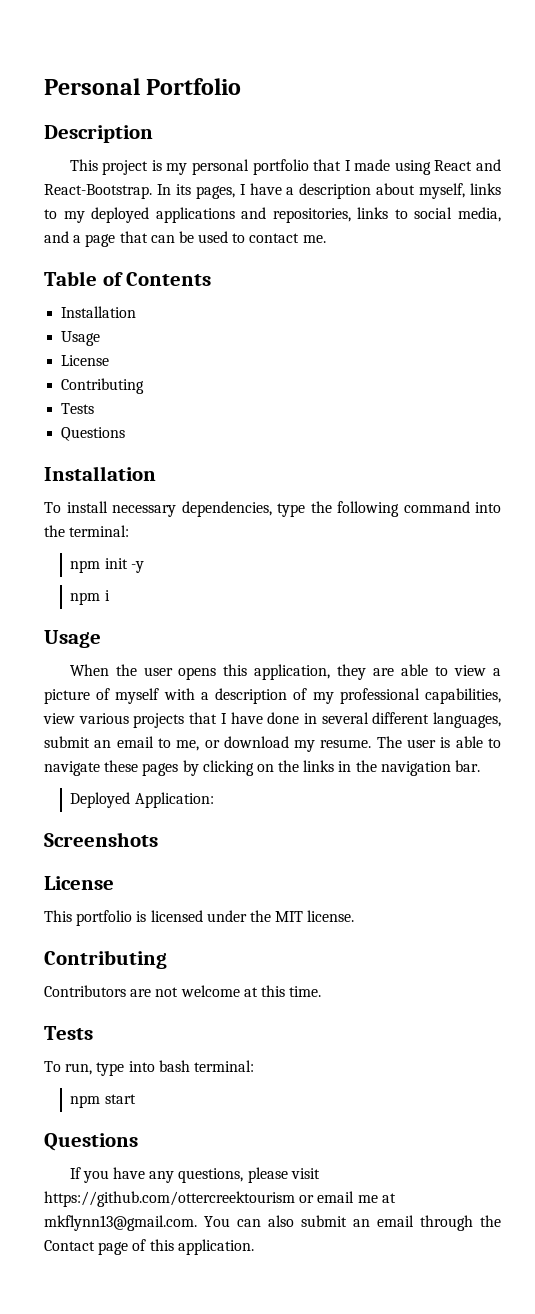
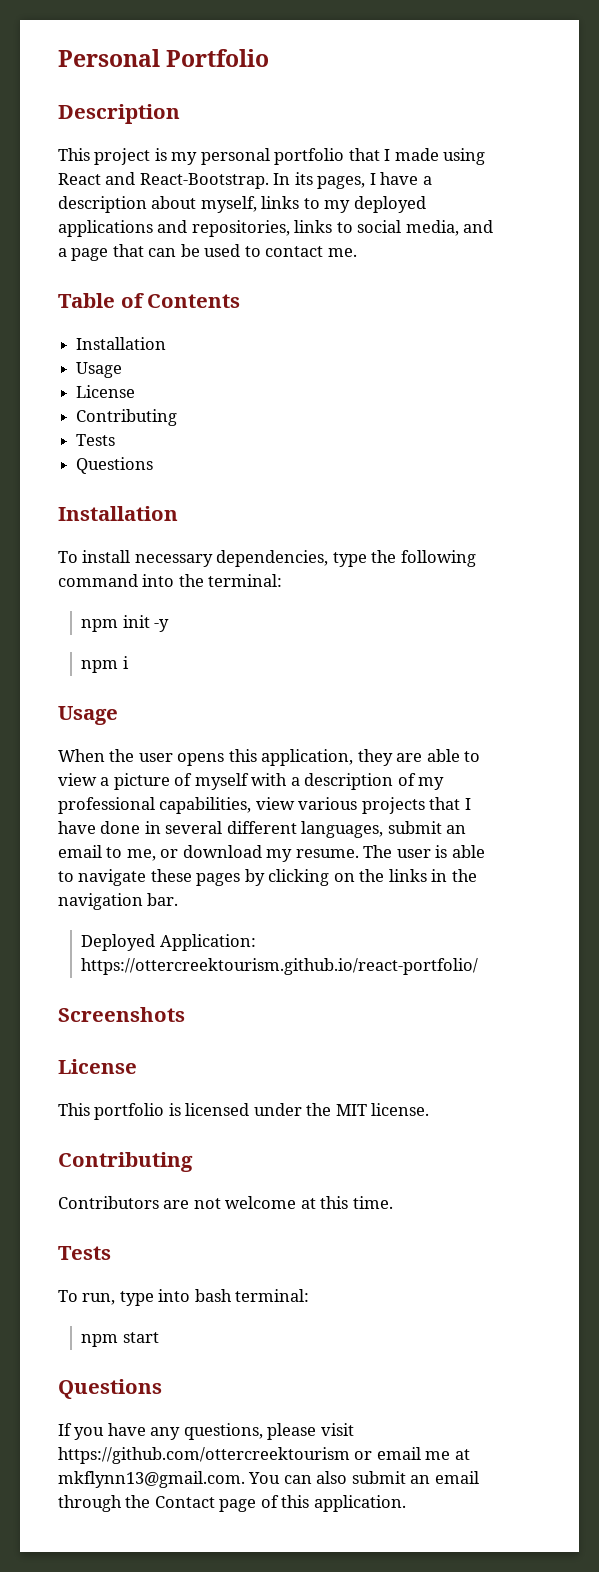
(214, 800) none -> [81,958,479,975] https://ottercreektourism.github.io/react-portfolio/

